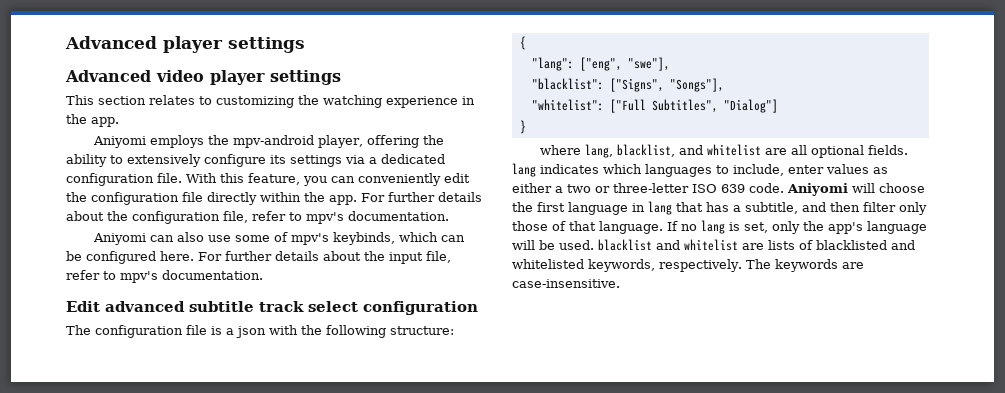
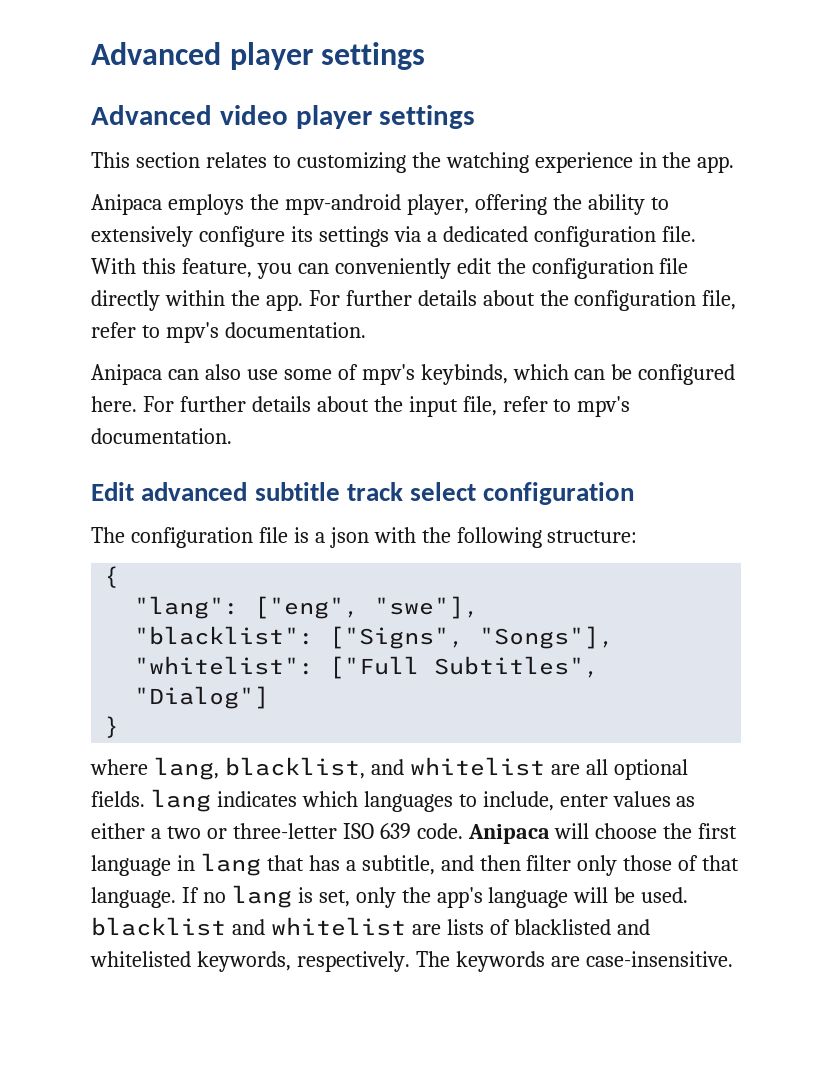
[92,136,146,148] Aniyomi -> [91,194,162,215] Anipaca
[92,233,146,245] Aniyomi -> [91,364,162,385] Anipaca
[787,183,848,196] Aniyomi -> [467,824,550,844] Anipaca

